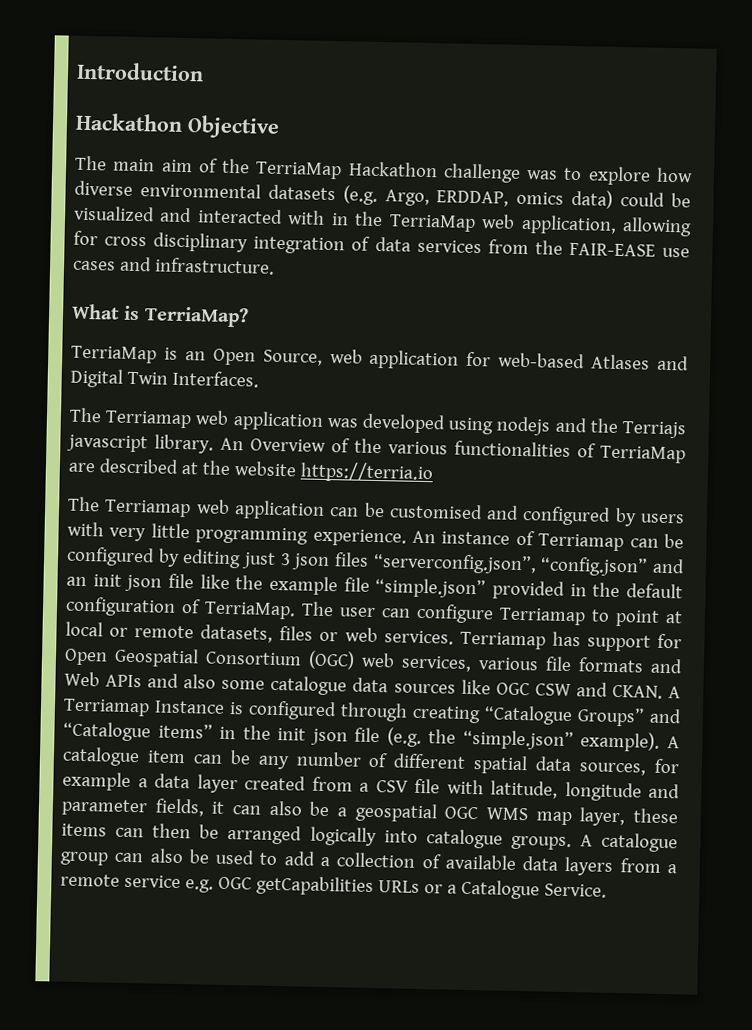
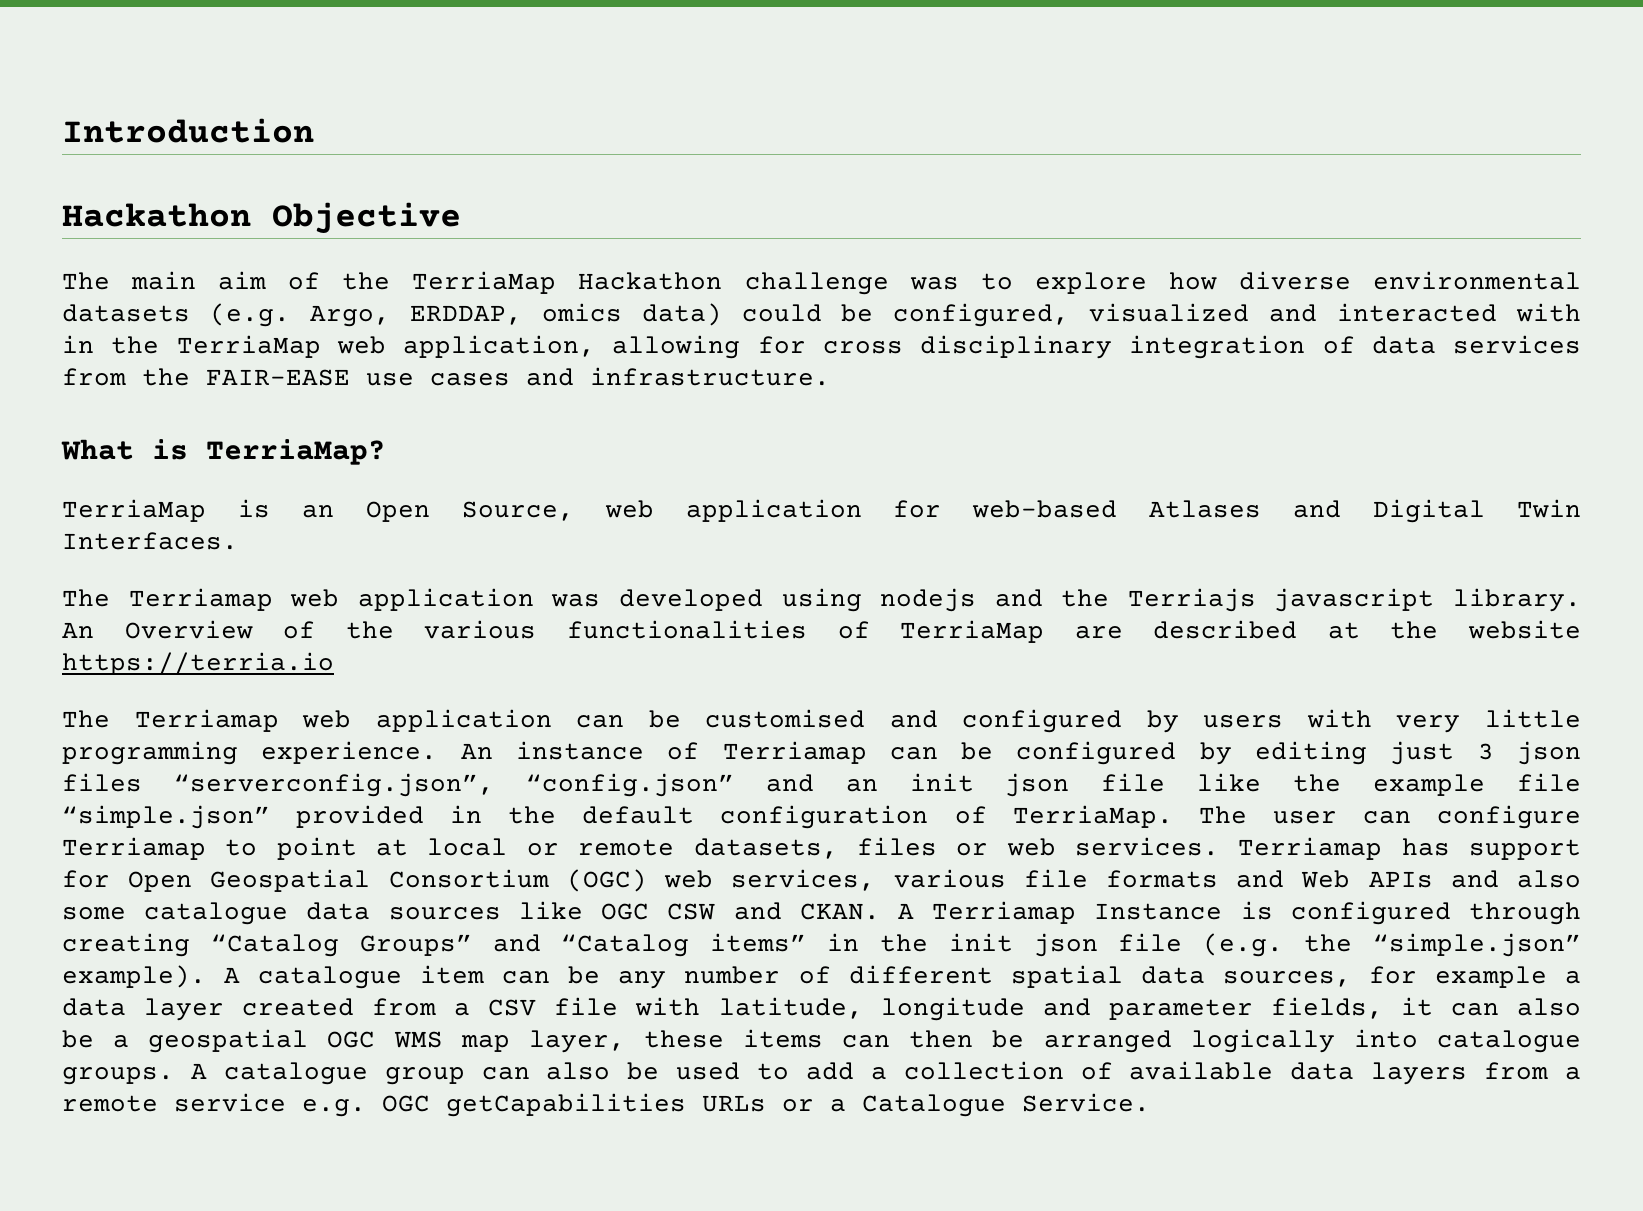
(691, 200) none -> [893,303,1070,327] configured,
[484,705,573,726] “Catalogue -> [210,934,339,957] “Catalog
[63,721,151,742] “Catalogue -> [561,934,690,957] “Catalog

